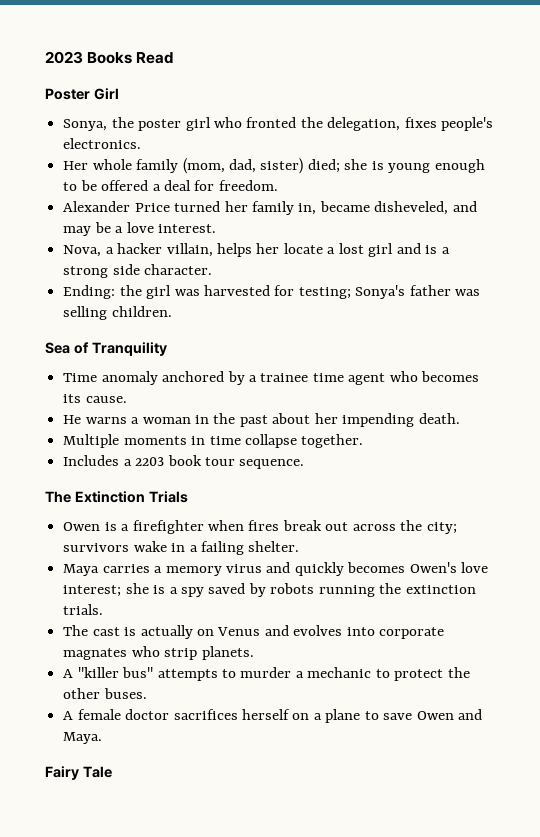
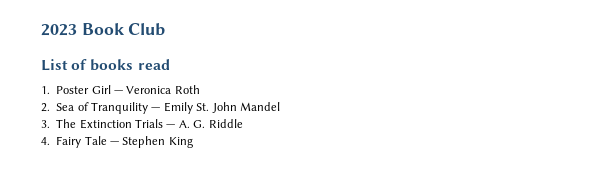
[87,52,174,64] [45,88,119,100] [63,117,494,131] [63,138,142,149] [63,158,485,174] [63,180,278,191] [63,201,477,215] [63,222,216,236] [63,243,450,257] [63,264,213,278] [63,285,481,299] [63,306,172,320] [45,342,167,356] [63,371,480,385] [63,394,127,403] [63,413,460,427] [63,434,364,448] [63,455,305,469] [45,491,188,503] [63,520,457,534] [63,541,300,555] [63,562,489,576] [63,583,476,597] [63,604,104,615] [63,625,445,639] [63,646,254,660] [63,667,470,681] [63,688,147,699] [63,709,483,723] [63,732,103,744] [45,766,112,780] Books Read // Poster Girl // Sonya, the poster girl who fronted the delegation, fixes people's electronics. // Her whole family (mom, dad, sister) died; she is young enough to be offered a deal for freedom. // Alexander Price turned her family in, became disheveled, and may be a love interest. // Nova, a hacker villain, helps her locate a lost girl and is a strong side character. // Ending: the girl was harvested for testing; Sonya's father was selling children. // Sea of Tranquility // Time anomaly anchored by a trainee time agent who becomes its cause. // He warns a woman in the past about her impending death. // Multiple moments in time collapse together. // Includes a 2203 book tour sequence. // The Extinction Trials // Owen is a firefighter when fires break out across the city; survivors wake in a failing shelter. // Maya carries a memory virus and quickly becomes Owen's love interest; she is a spy saved by robots running the extinction trials. // The cast is actually on Venus and evolves into corporate magnates who strip planets. // A "killer bus" attempts to murder a mechanic to protect the other buses. // A female doctor sacrifices herself on a plane to save Owen and Maya. // Fairy Tale -> [81,23,166,36] [41,59,170,71] [41,85,200,94] [41,102,280,114] [41,119,243,129] [41,136,193,148] Book Club // List of books read // 1. Poster Girl — Veronica Roth // 2. Sea of Tranquility — Emily St. John Mandel // 3. The Extinction Trials — A. G. Riddle // 4. Fairy Tale — Stephen King

